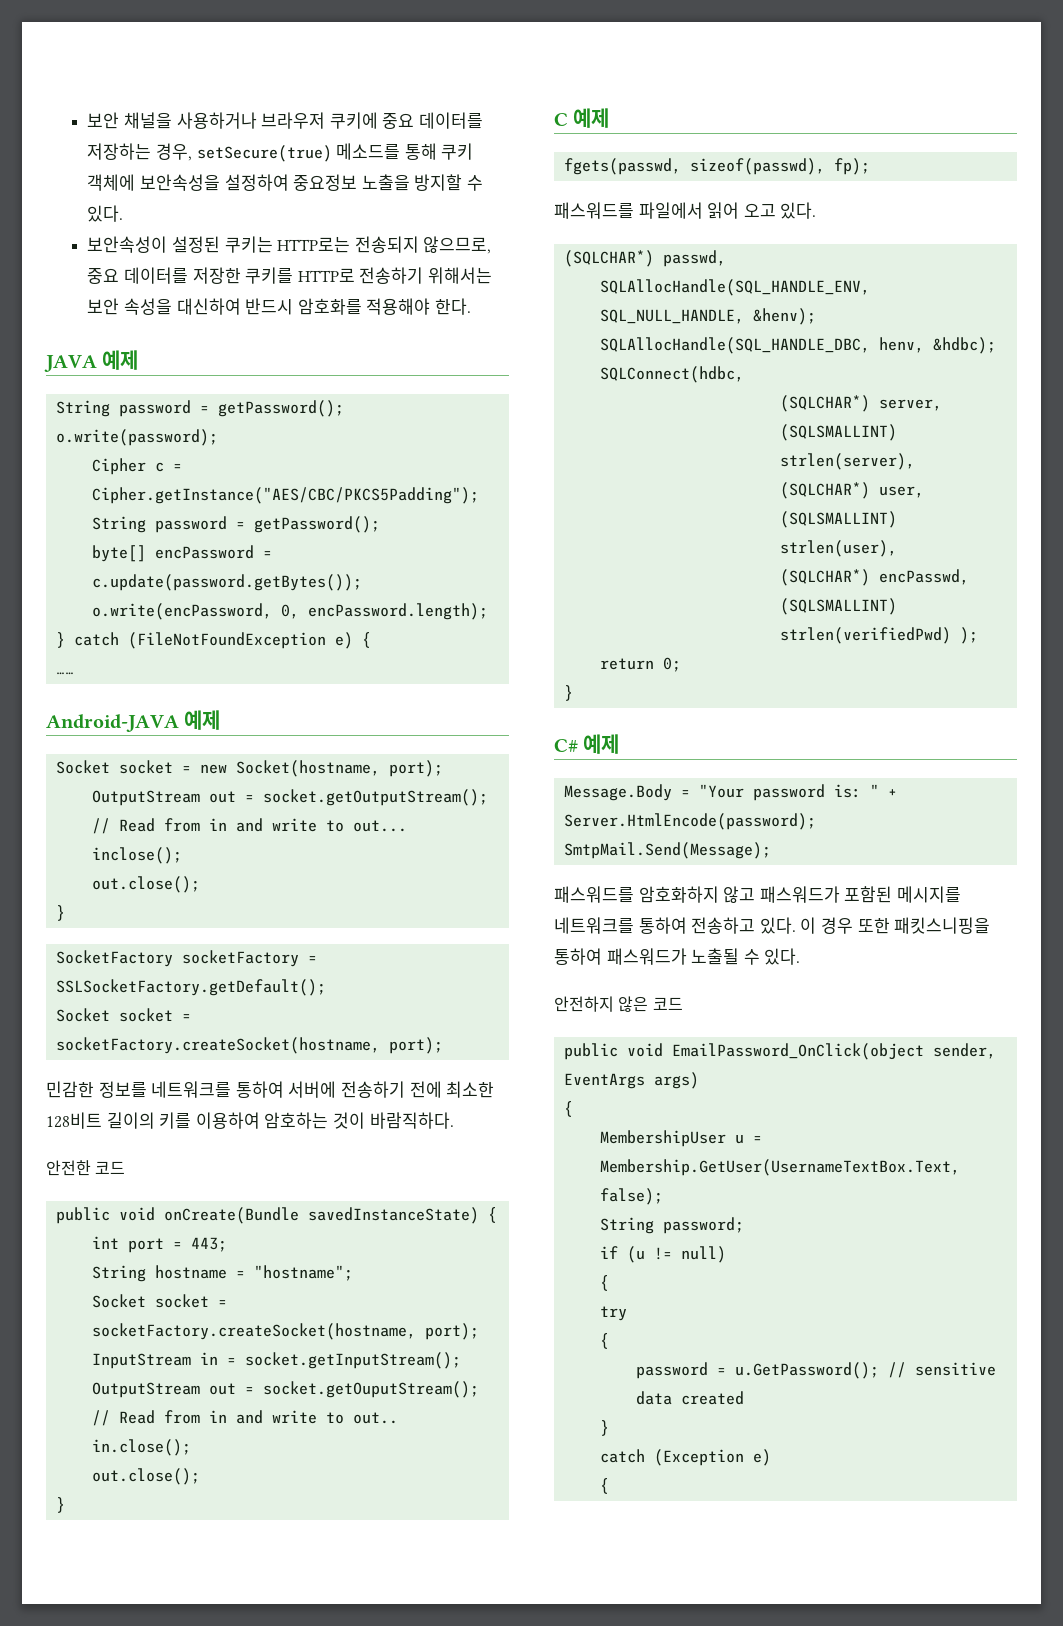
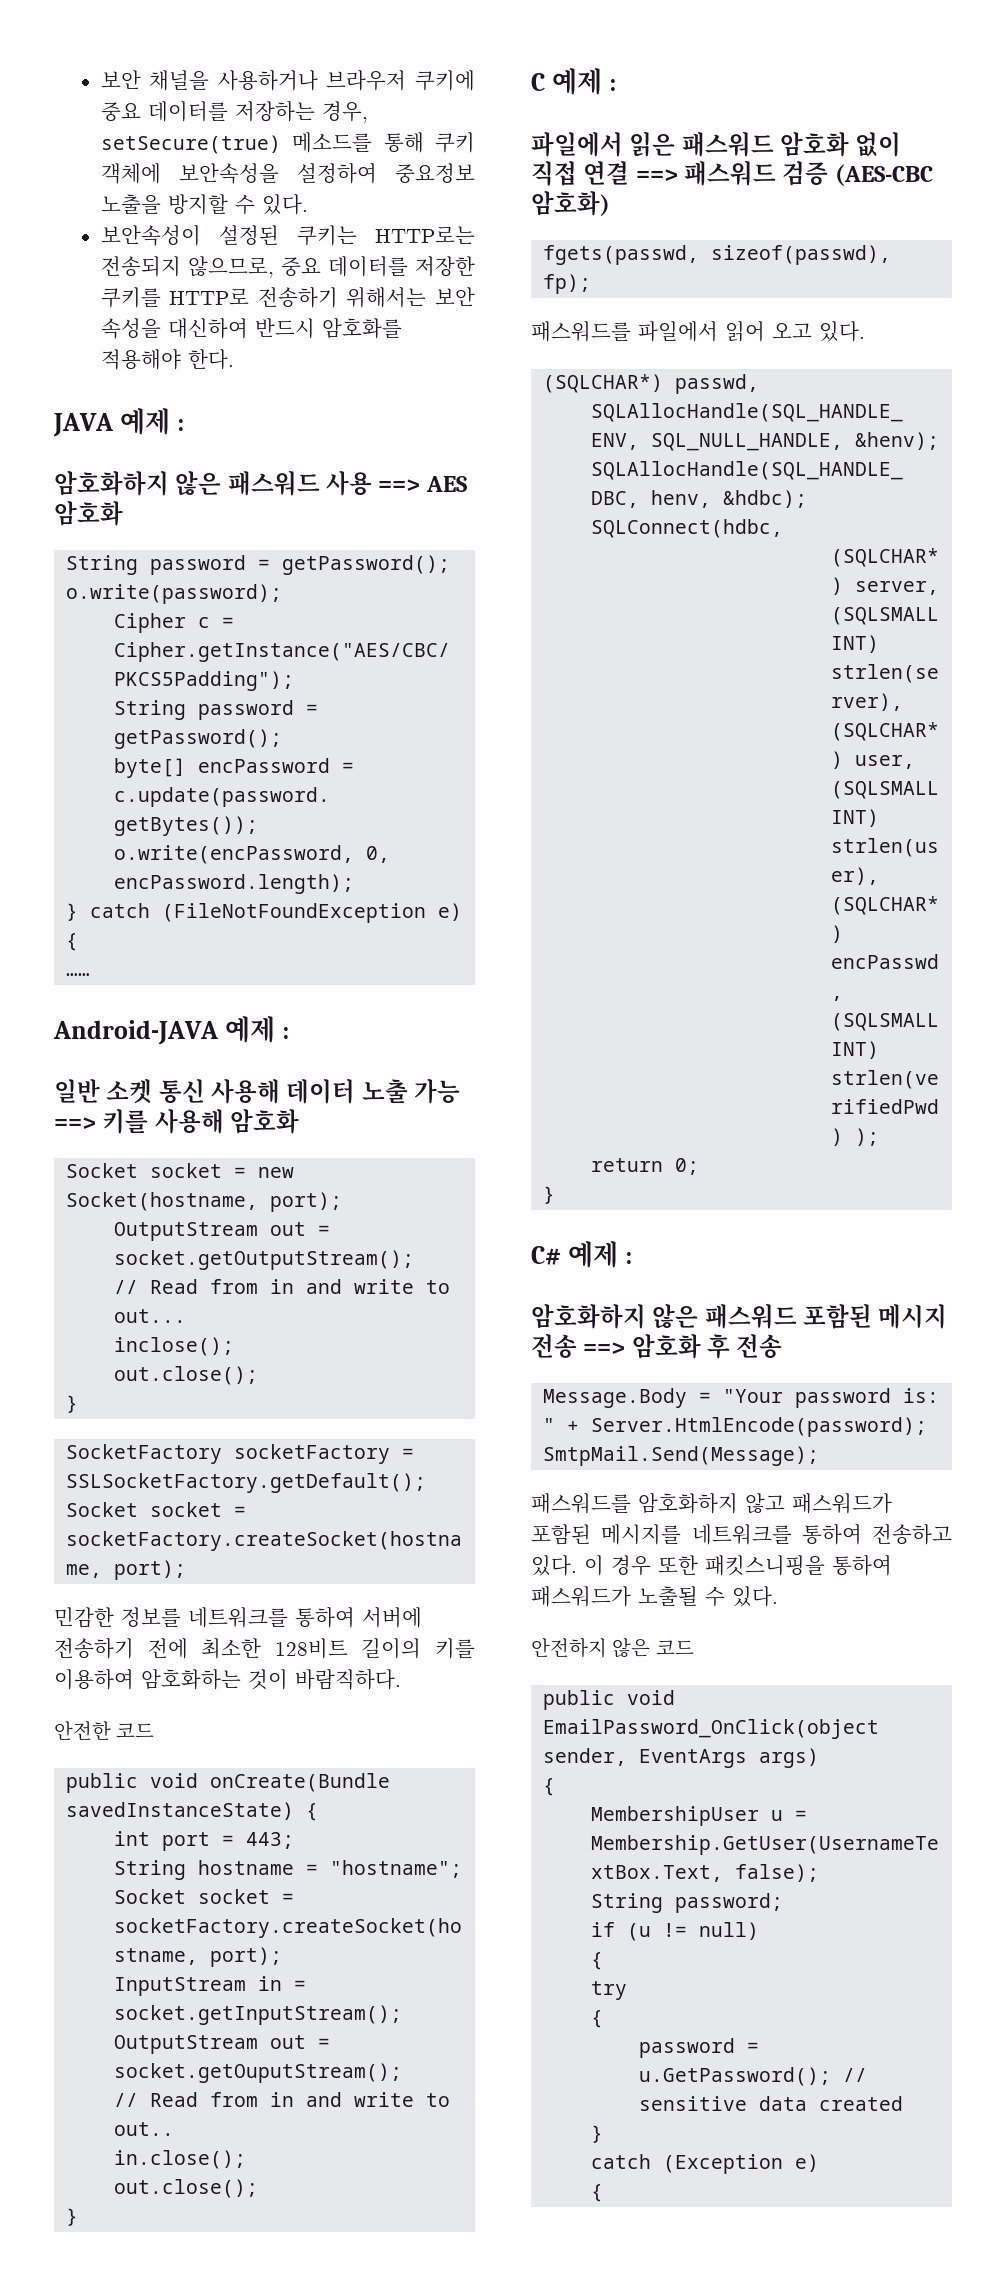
(139, 360) none -> [177,419,185,431] [54,471,467,496] [54,501,123,526] : // 암호화하지 않은 패스워드 사용 ==> AES 암호화
(221, 720) none -> [282,1027,290,1039] [54,1079,461,1104] [54,1109,300,1134] : // 일반 소켓 통신 사용해 데이터 노출 가능 ==> 키를 사용해 암호화
[264,1112,329,1129] 암호하는 -> [141,1668,241,1690] 암호화하는
(610, 118) none -> [609,79,617,91] [531,131,902,157] [531,161,933,186] [531,191,610,216] : // 파일에서 읽은 패스워드 암호화 없이 직접 연결 ==> 패스워드 검증 (AES-CBC 암호화)
(620, 744) none -> [625,1252,633,1264] [531,1304,948,1329] [531,1334,783,1359] : // 암호화하지 않은 패스워드 포함된 메시지 전송 ==> 암호화 후 전송

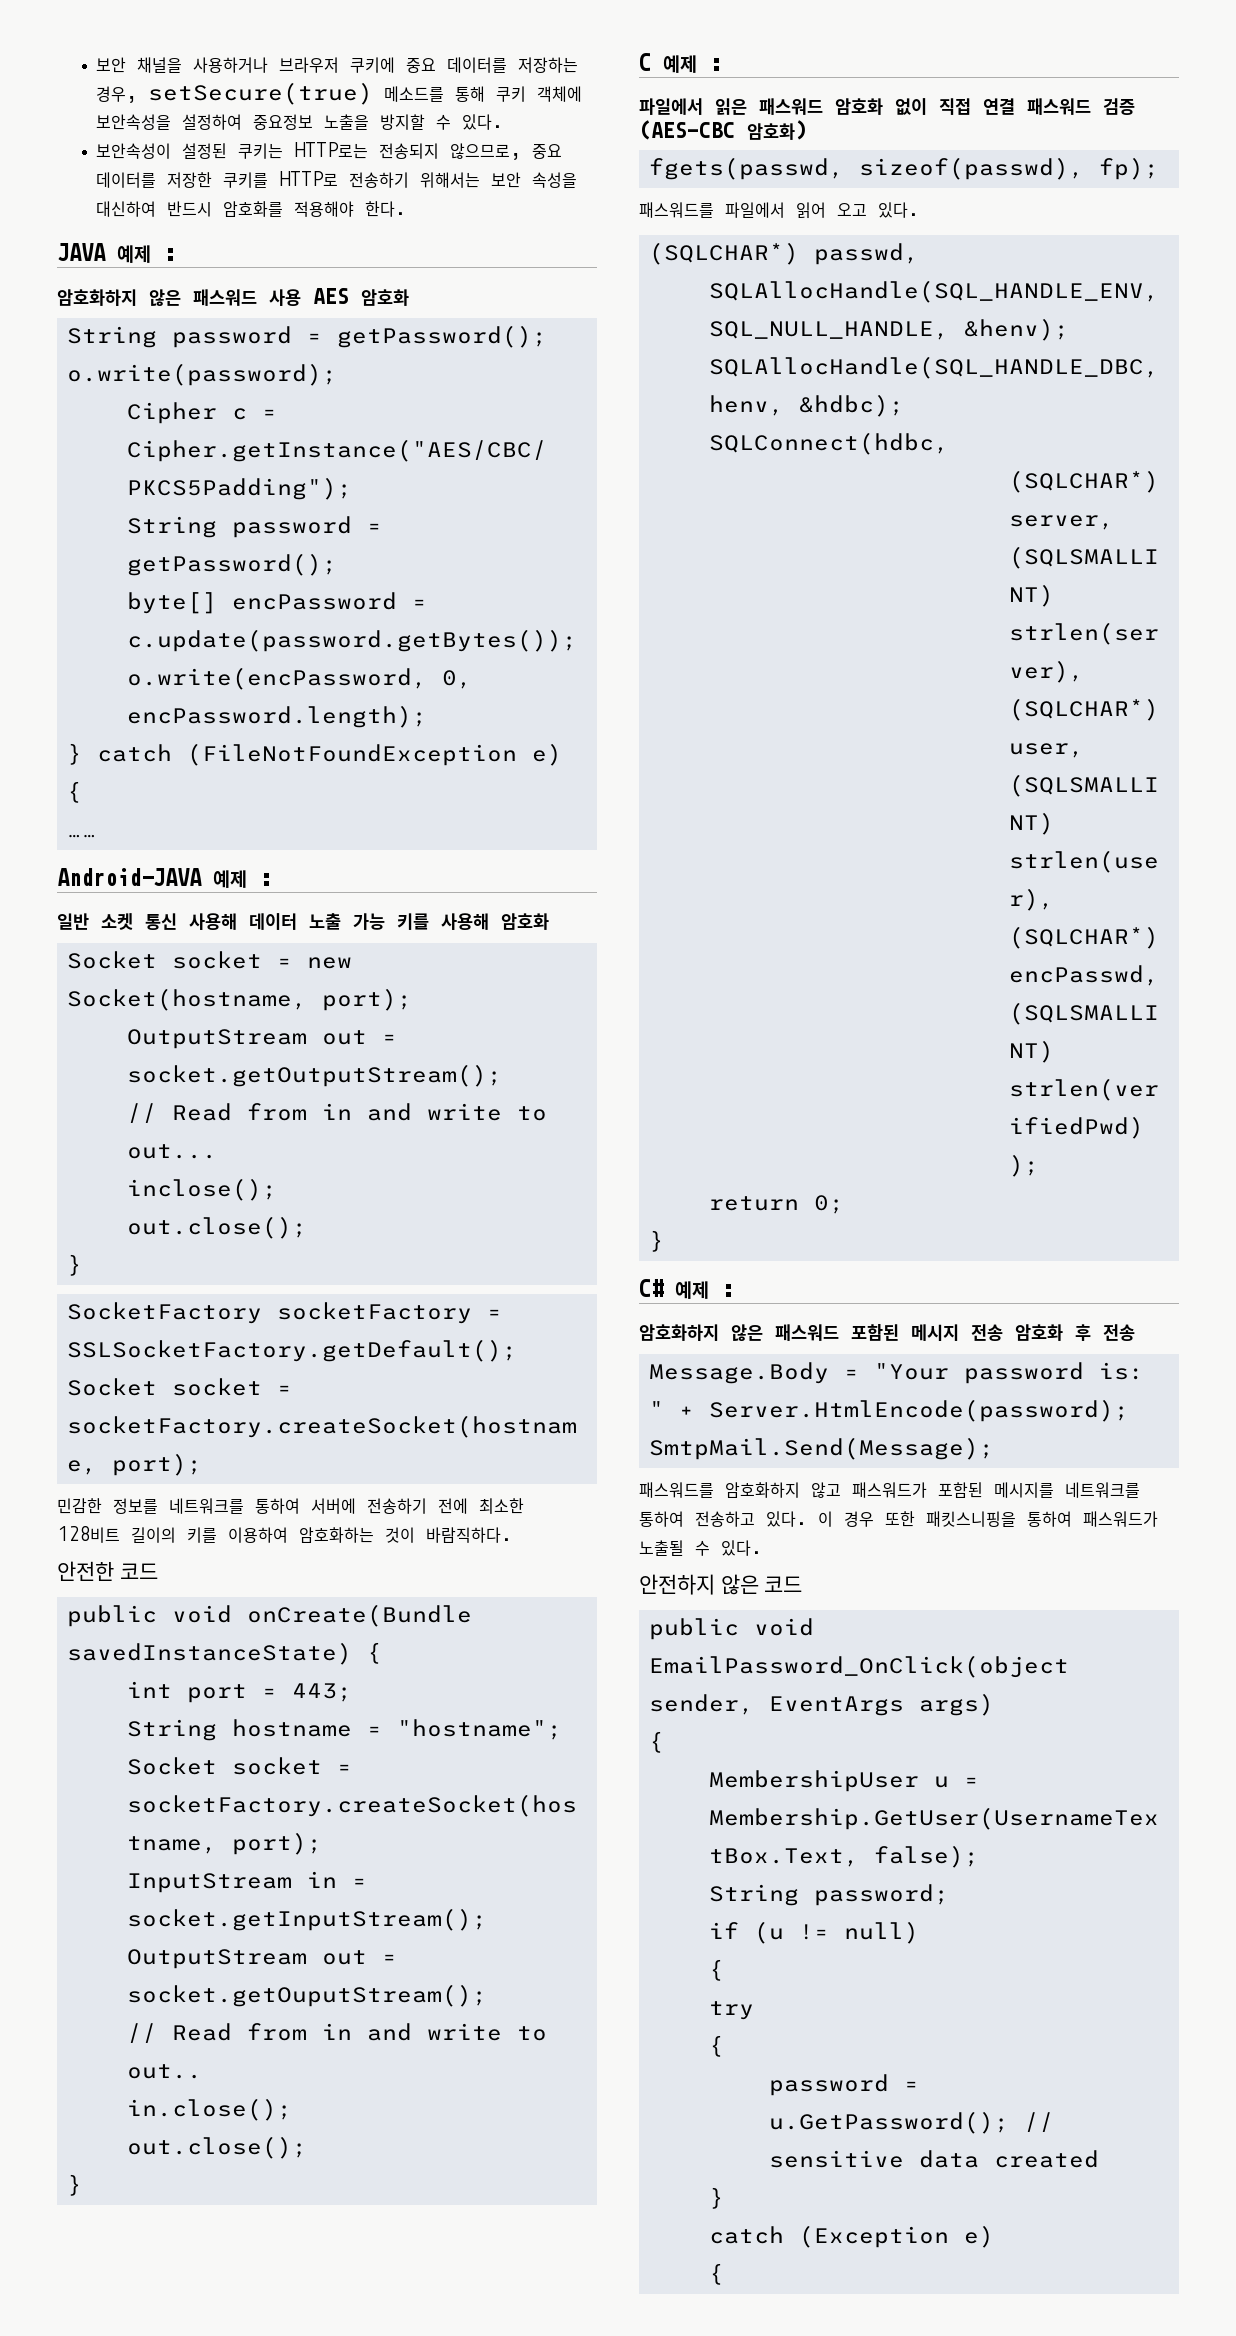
[378,479,421,492] ==> -> (301, 297) none
[54,1117,96,1130] ==> -> (385, 921) none
[635,169,678,182] ==> -> (1015, 106) none
[583,1342,626,1355] ==> -> (1003, 1332) none

